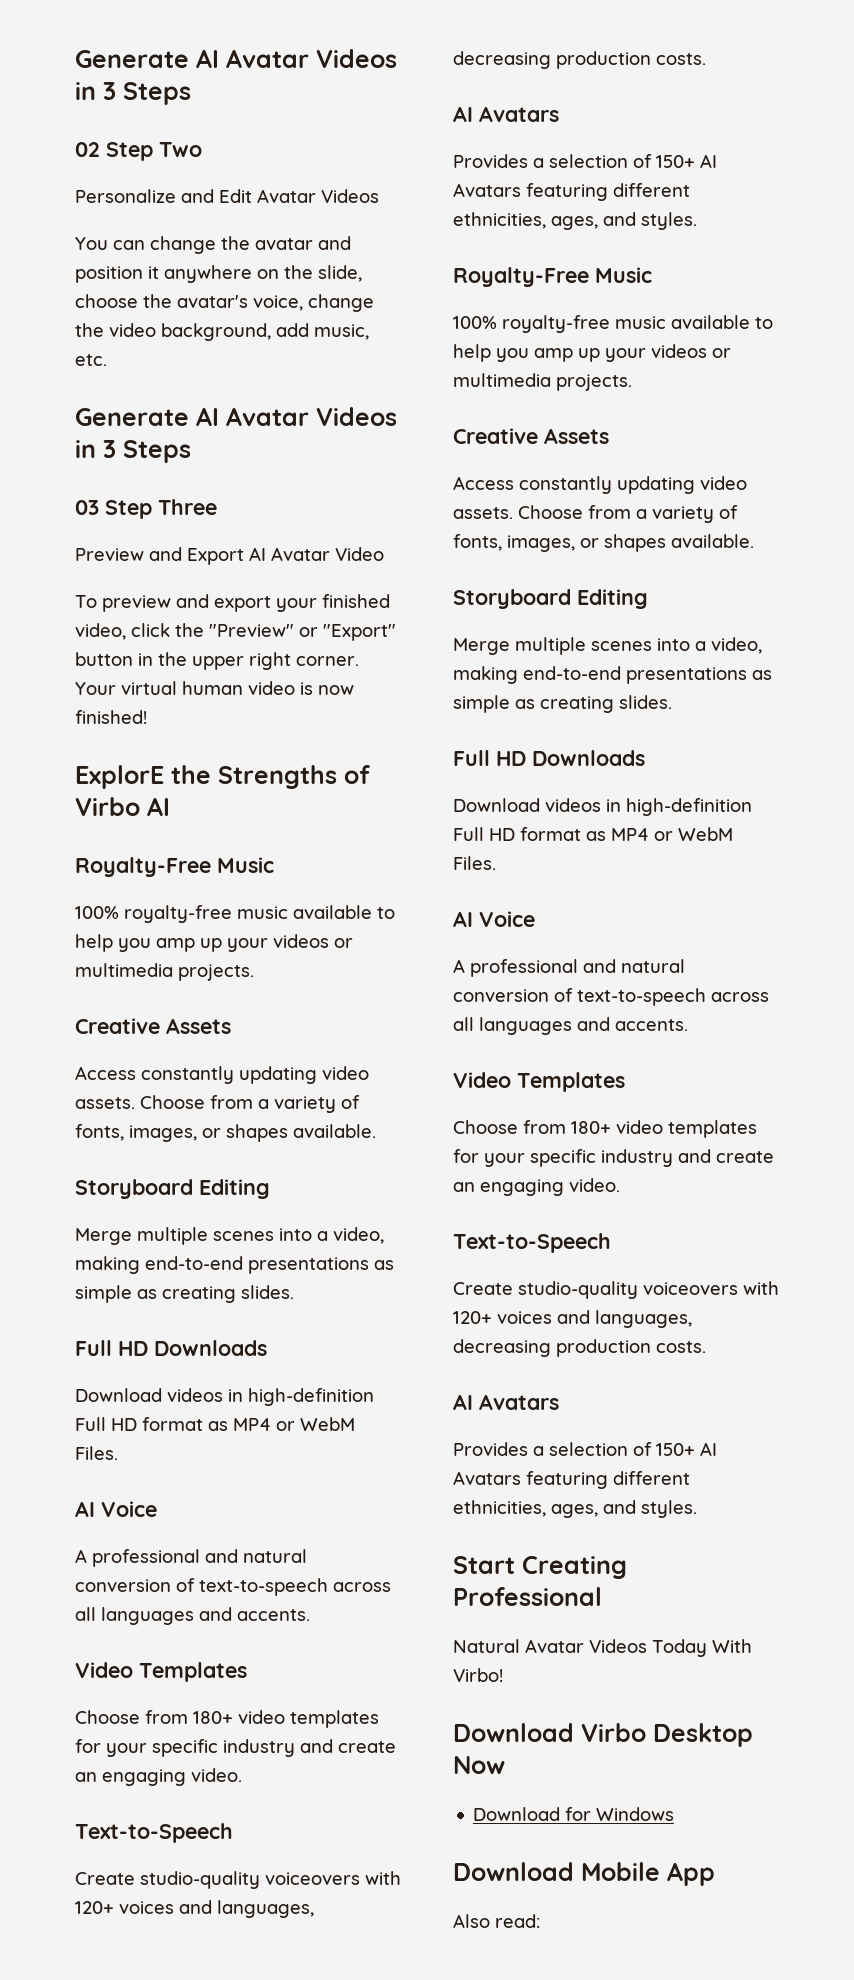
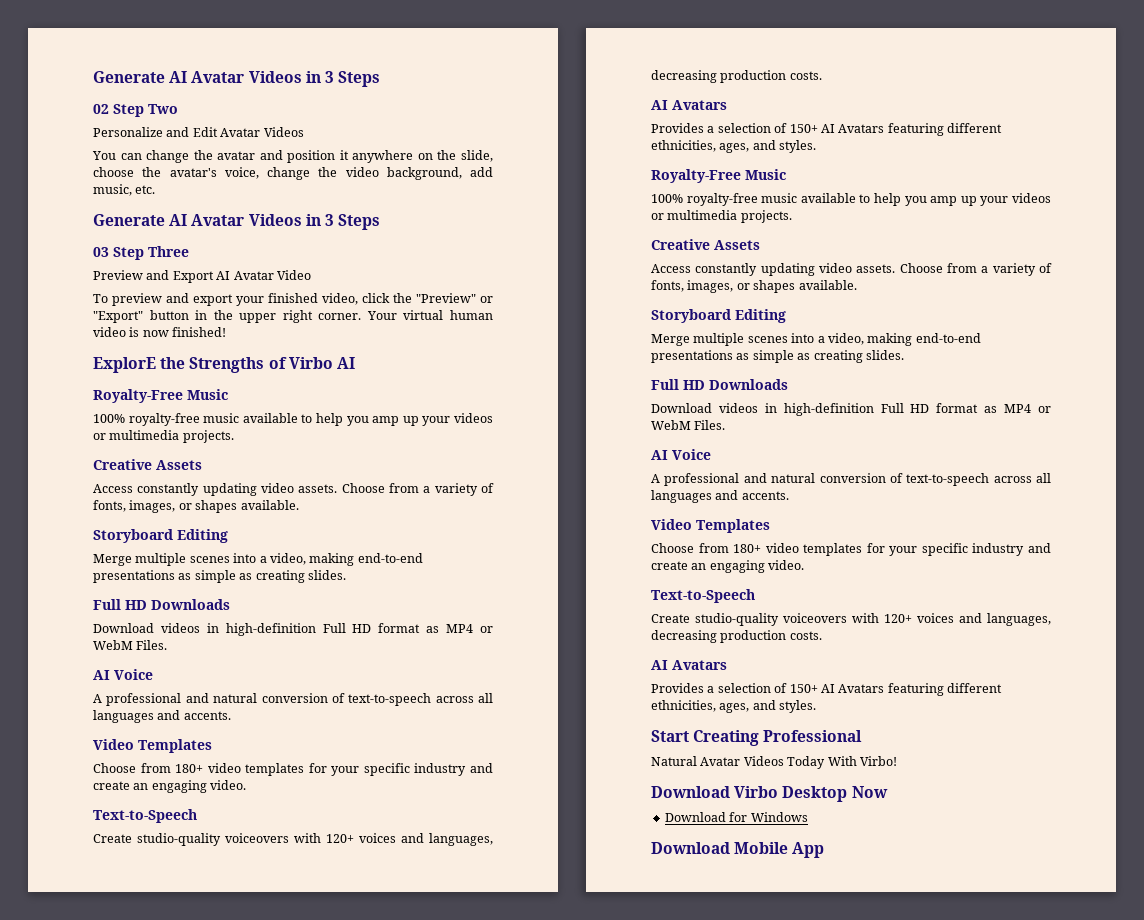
[453,1914,540,1928] // Also read: -> (825, 850) none

